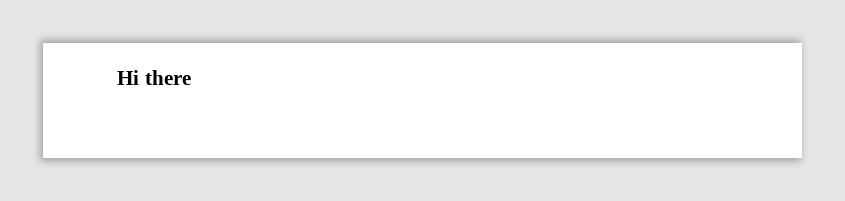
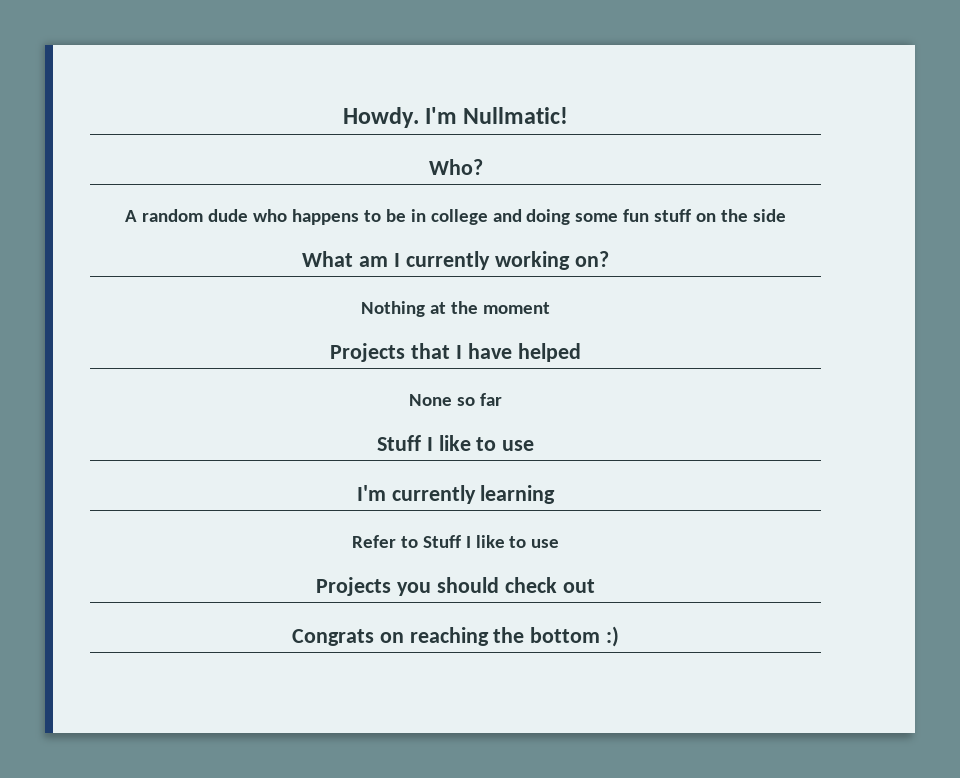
[117,70,191,85] Hi there -> [342,107,569,128] [428,159,483,175] [124,209,787,225] [302,251,609,270] [361,301,550,317] [330,343,581,362] [409,393,502,406] [376,435,535,451] [356,485,556,504] [351,535,560,548] [316,577,595,596] [291,626,620,647] Howdy. I'm Nullmatic! // Who? // A random dude who happens to be in college and doing some fun stuff on the side // What am I currently working on? // Nothing at the moment // Projects that I have helped // None so far // Stuff I like to use // I'm currently learning // Refer to Stuff I like to use // Projects you should check out // Congrats on reaching the bottom :)

